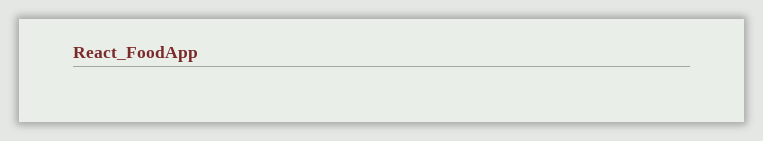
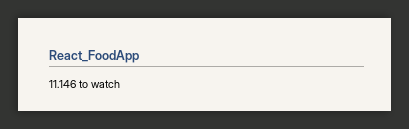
(198, 54) none -> [49,80,120,88] // 11.146 to watch

